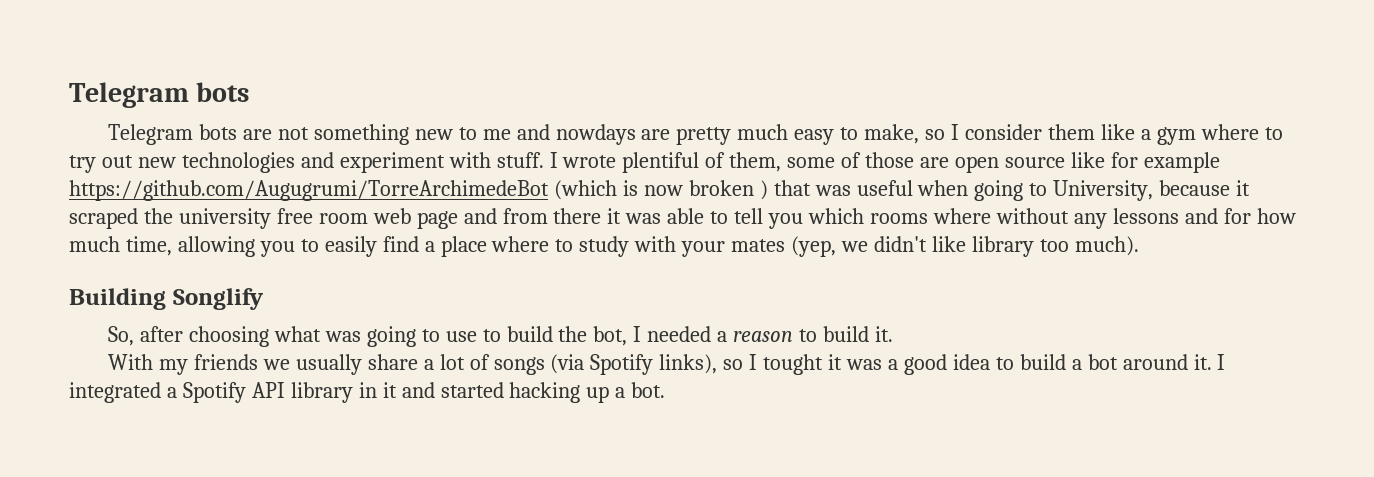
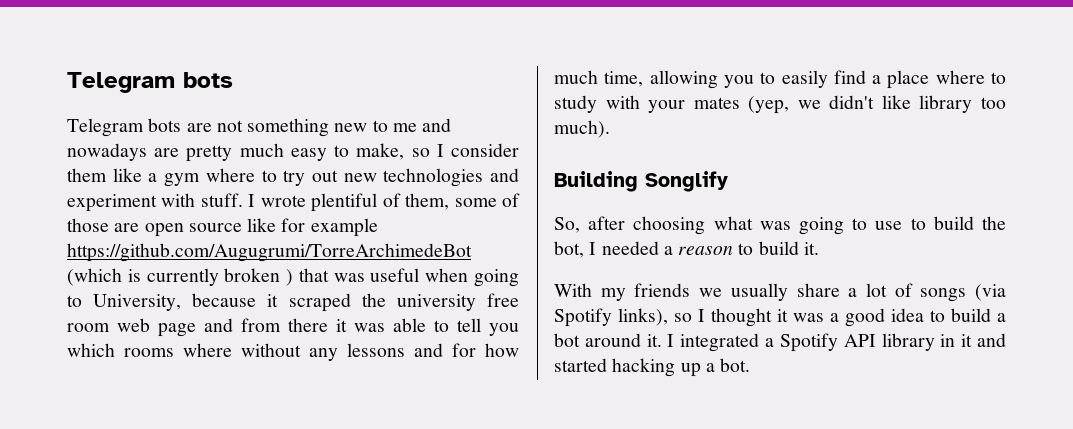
[555,124,636,145] nowdays -> [67,143,147,161] nowadays
[643,185,683,196] now -> [146,268,219,286] currently
[763,354,824,375] tought -> [711,308,772,327] thought

